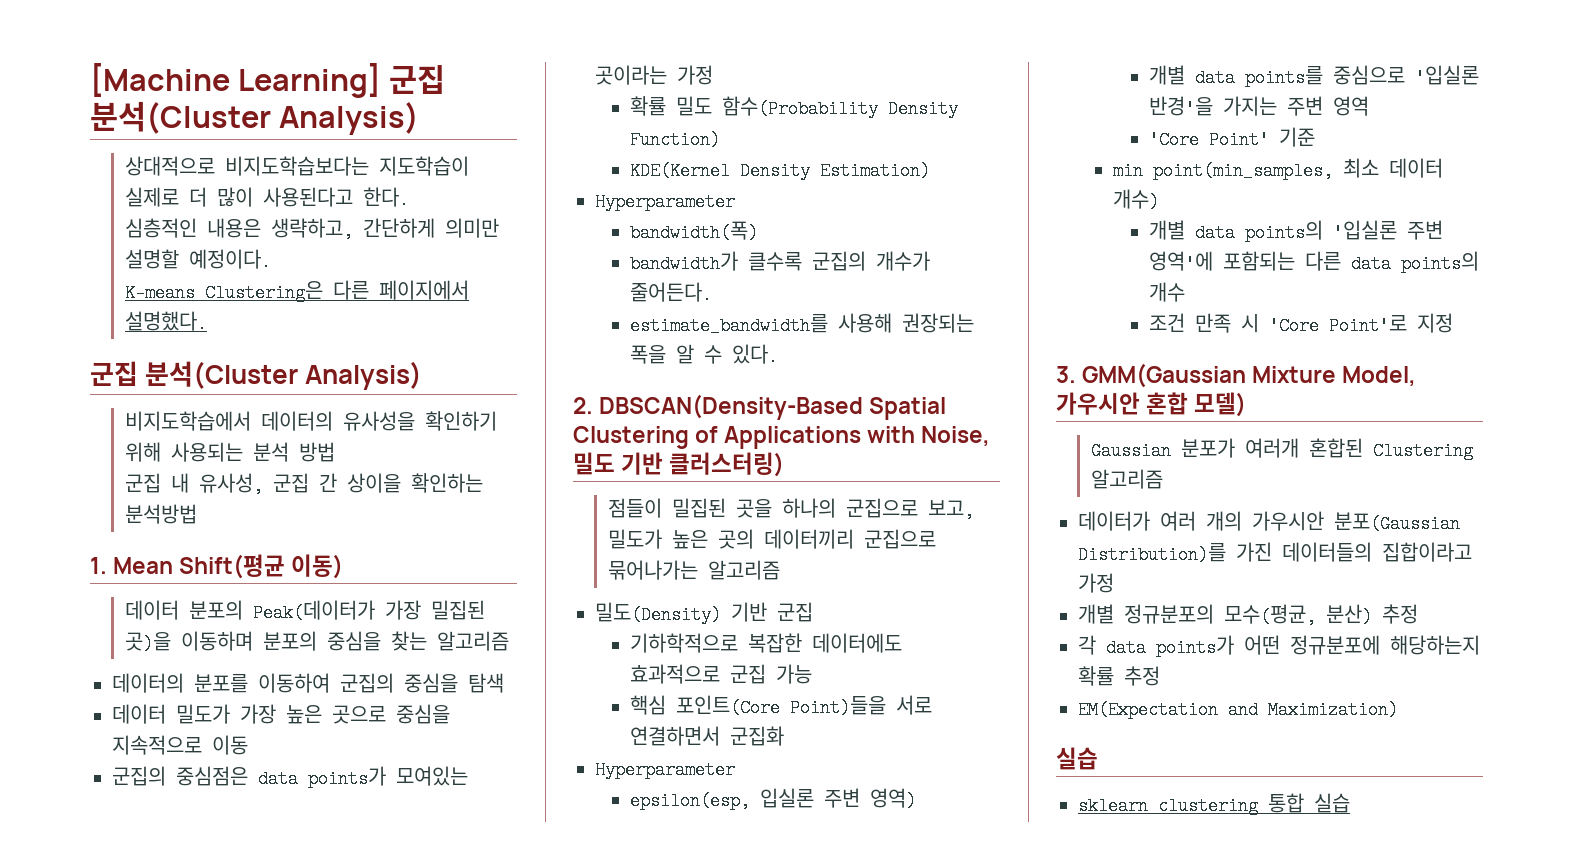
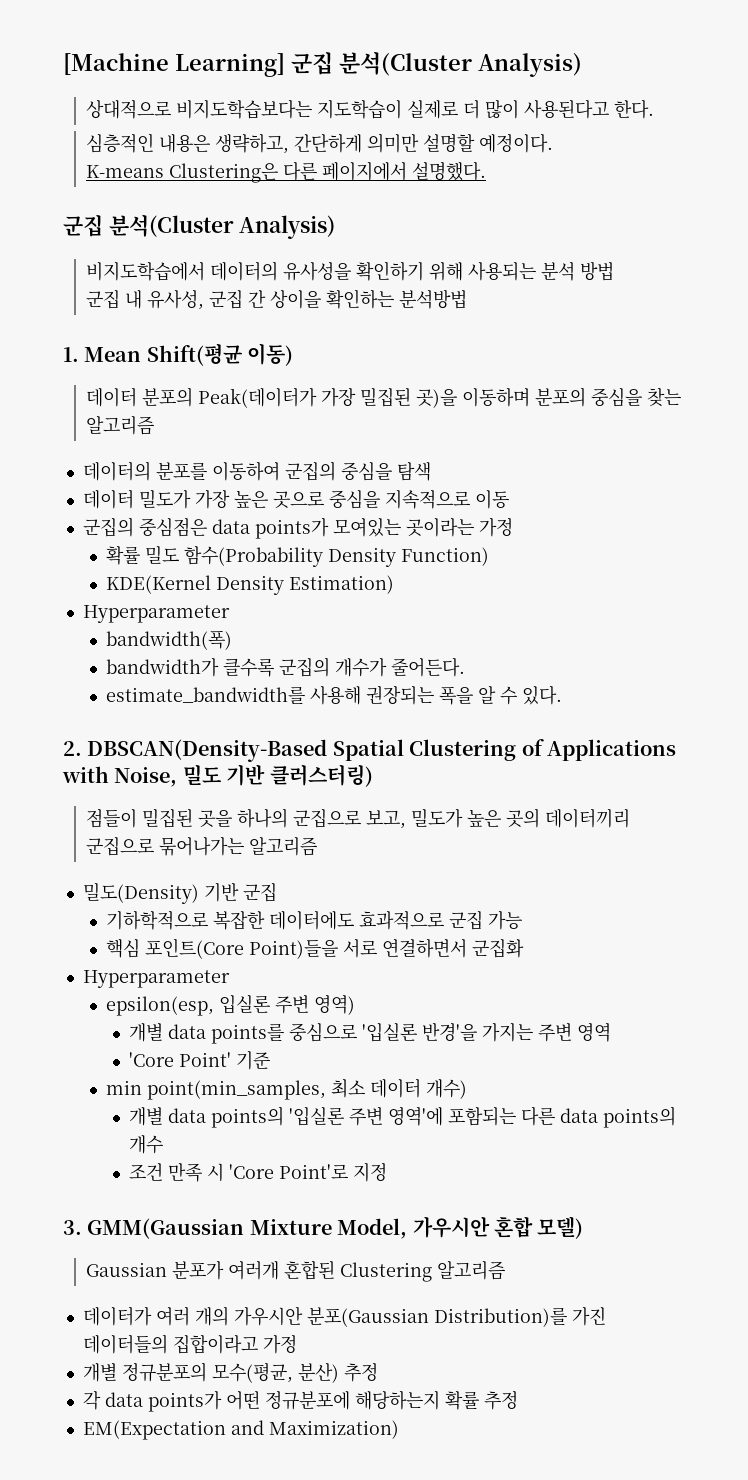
[1056,747,1098,770] [1078,793,1350,815] // 실습 // sklearn clustering 통합 실습 -> (399, 1429) none

